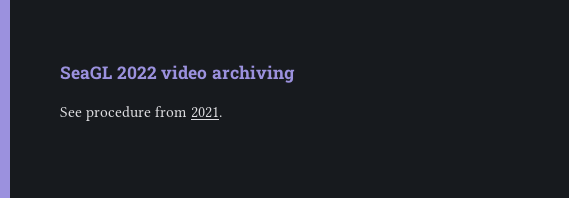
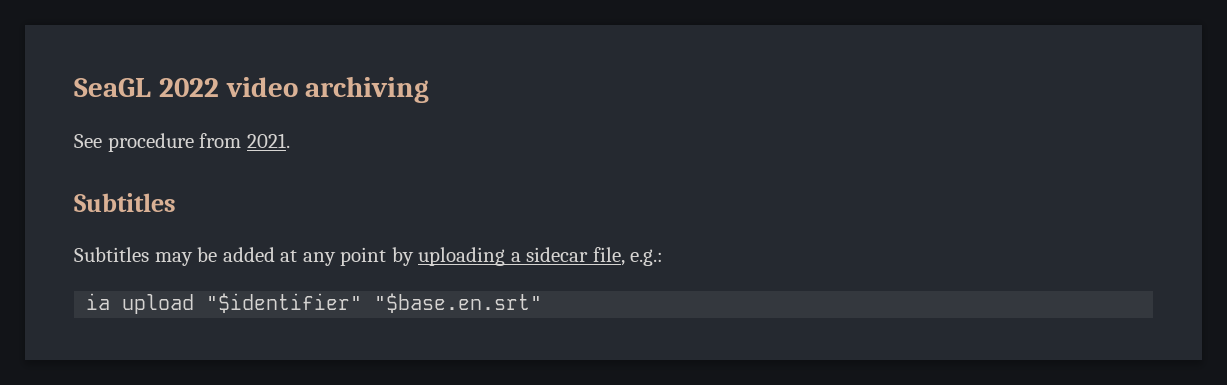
(222, 112) none -> [74,193,176,212] [74,247,664,266] [86,293,543,314] // Subtitles // Subtitles may be added at any point by uploading a sidecar file, e.g.: // ia upload "$identifier" "$base.en.srt"

